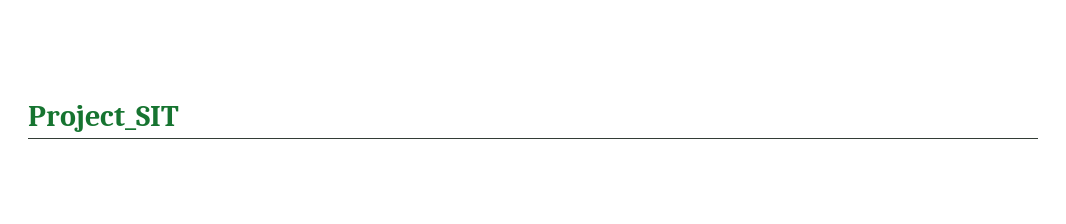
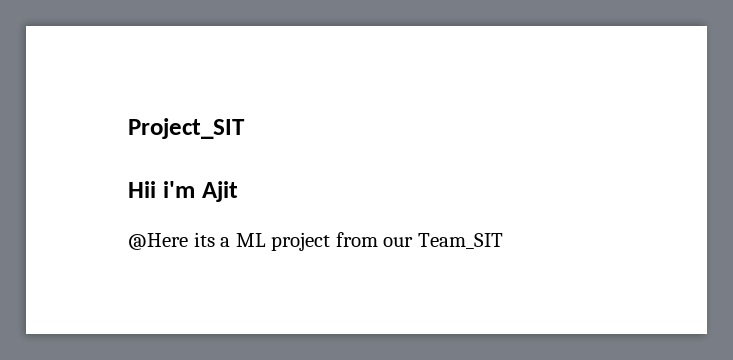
(179, 118) none -> [128,181,238,202] [128,232,503,251] // Hii i'm Ajit // @Here its a ML project from our Team_SIT

